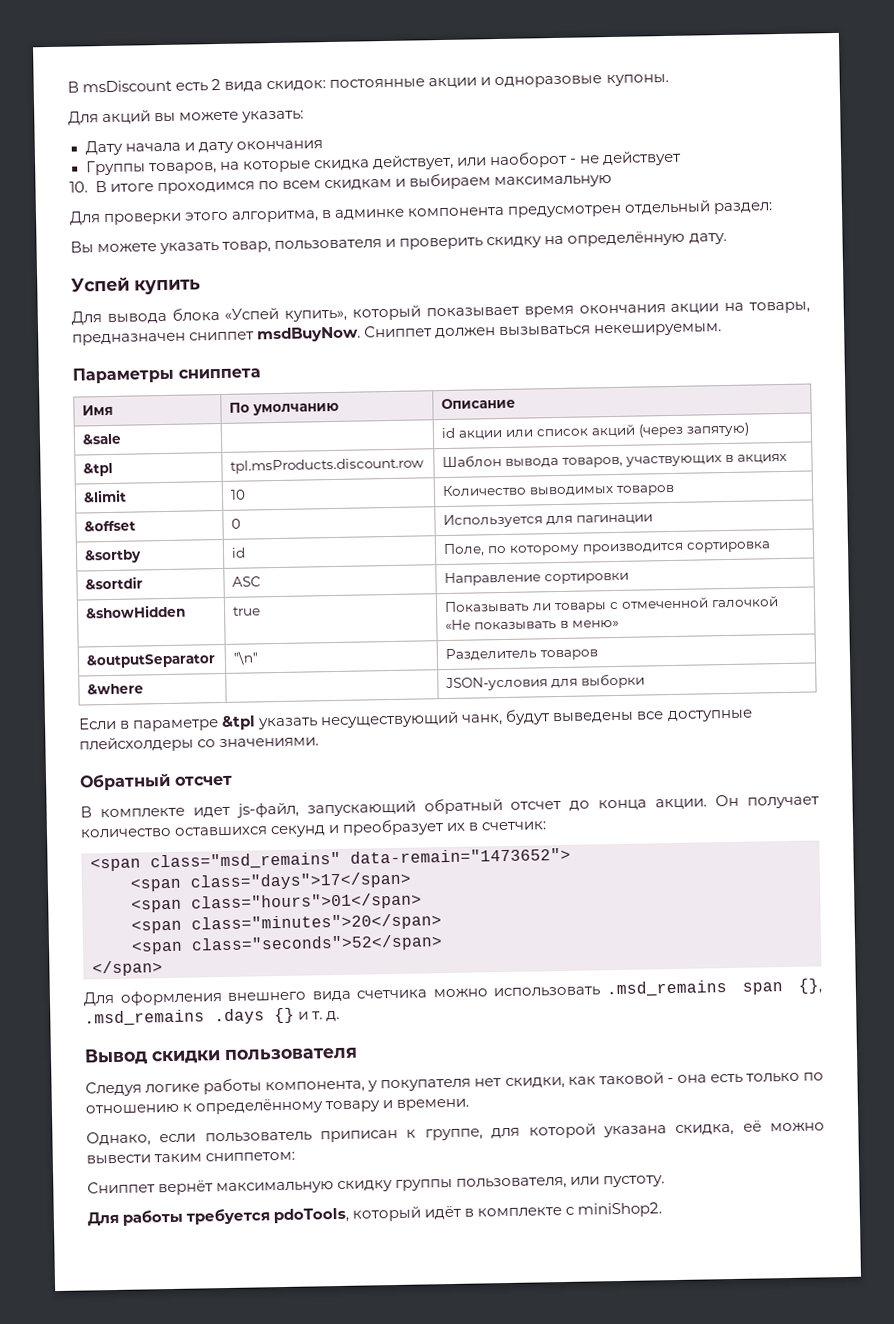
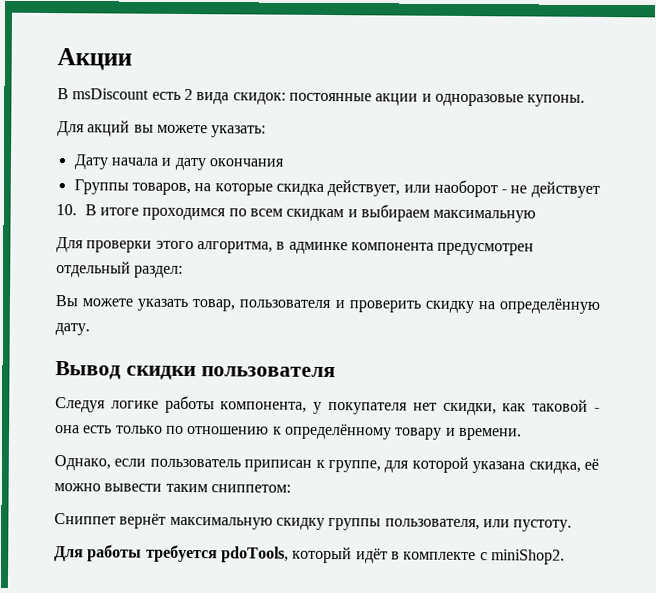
(67, 87) none -> [57,48,132,71] Акции //
[71,277,201,295] [71,301,811,326] [72,323,723,346] [72,366,261,384] [82,404,114,416] [229,402,340,416] [441,397,517,410] [82,433,123,445] [441,422,751,440] [83,462,114,477] [230,457,425,474] [442,453,788,468] [83,489,128,503] [230,489,247,500] [442,484,676,497] [84,520,137,532] [231,518,242,529] [443,513,654,529] [84,549,143,564] [231,547,247,558] [443,541,772,557] [85,576,144,590] [232,576,262,587] [444,571,630,587] [85,604,187,619] [232,606,262,616] [444,596,780,614] [445,619,620,631] [86,653,217,669] [233,651,260,665] [445,647,599,662] [87,683,145,695] [445,673,646,692] [78,709,753,732] [79,736,320,753] [79,772,233,791] [80,794,820,818] [80,819,547,838] [90,847,571,872] [130,871,411,892] [131,892,422,913] [131,913,442,934] [131,934,443,955] [92,960,163,977] [83,978,822,1007] [84,1007,341,1027] // Успей купить // Для вывода блока «Успей купить», который показывает время окончания акции на товары, предназначен сниппет msdBuyNow. Сниппет должен вызываться некешируемым. // Параметры сниппета // Имя | По умолчанию | Описание // &sale | | id акции или список акций (через запятую) // &tpl | tpl.msProducts.discount.row | Шаблон вывода товаров, участвующих в акциях // &limit | 10 | Количество выводимых товаров // &offset | 0 | Используется для пагинации // &sortby | id | Поле, по которому производится сортировка // &sortdir | ASC | Направление сортировки // &showHidden | true | Показывать ли товары с отмеченной галочкой «Не показывать в меню» // &outputSeparator | "\n" | Разделитель товаров // &where | | JSON-условия для выборки // Если в параметре &tpl указать несуществующий чанк, будут выведены все доступные плейсхолдеры со значениями. // Обратный отсчет // В комплекте идет js-файл, запускающий обратный отсчет до конца акции. Он получает количество оставшихся секунд и преобразует их в счетчик: // <span class="msd_remains" data-remain="1473652"> // <span class="days">17</span> // <span class="hours">01</span> // <span class="minutes">20</span> // <span class="seconds">52</span> // </span> // Для оформления внешнего вида счетчика можно использовать .msd_remains span {}, .msd_remains .days {} и т. д. -> (90, 329) none

